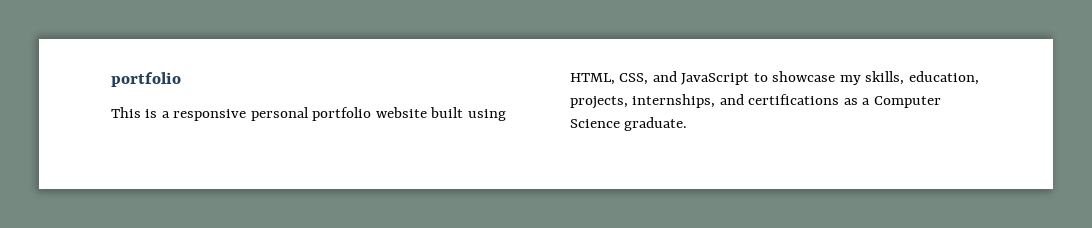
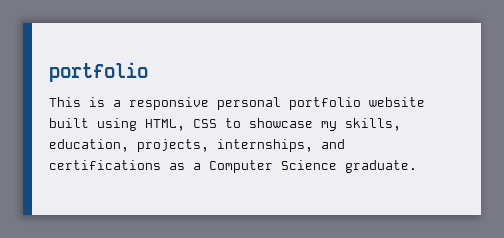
[619,71,750,85] CSS, and JavaScript -> [193,119,217,128] CSS

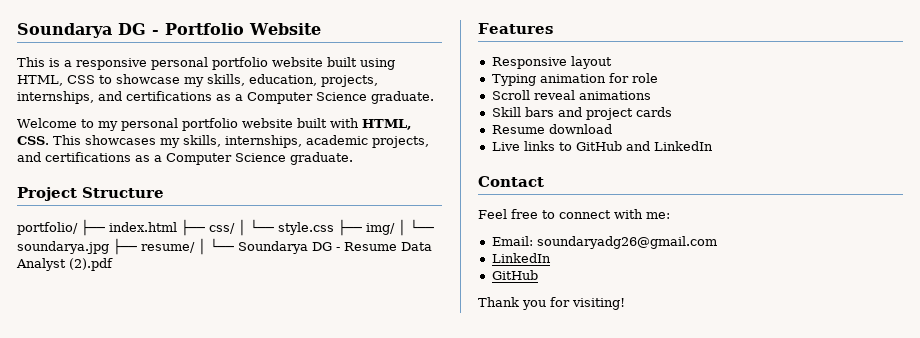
[49,62,148,82] portfolio -> [17,23,321,38] Soundarya DG - Portfolio Website
(417, 166) none -> [17,118,412,131] [17,135,429,148] [17,152,353,165] [17,187,164,201] [17,219,434,236] [17,238,432,255] [16,258,113,271] [478,23,553,34] [491,56,612,69] [491,73,658,86] [491,90,651,100] [491,107,672,120] [491,124,612,134] [491,141,713,151] [478,176,544,187] [478,209,670,219] [491,236,717,249] [491,253,551,263] [491,270,538,280] [478,297,625,310] // Welcome to my personal portfolio website built with HTML, CSS. This showcases my skills, internships, academic projects, and certifications as a Computer Science graduate. // Project Structure // portfolio/ ├── index.html ├── css/ │ └── style.css ├── img/ │ └── soundarya.jpg ├── resume/ │ └── Soundarya DG - Resume Data Analyst (2).pdf // Features // Responsive layout // Typing animation for role // Scroll reveal animations // Skill bars and project cards // Resume download // Live links to GitHub and LinkedIn // Contact // Feel free to connect with me: // Email: soundaryadg26@gmail.com // LinkedIn // GitHub // Thank you for visiting!

